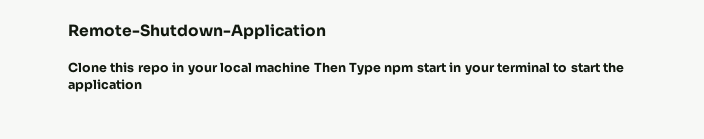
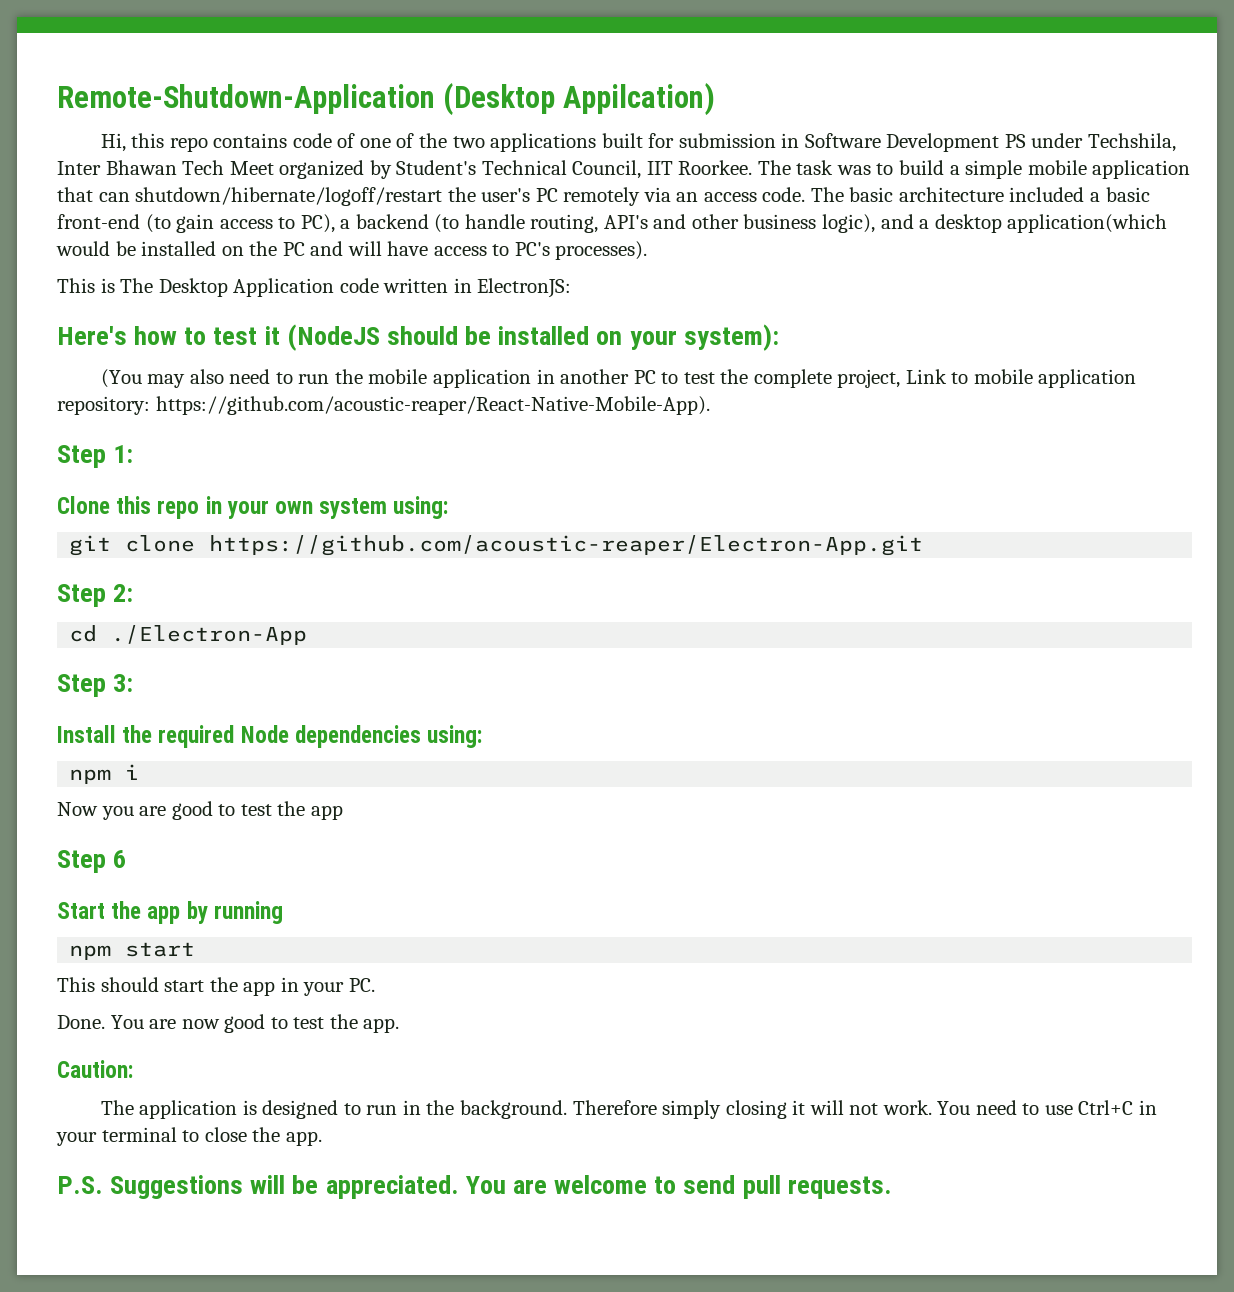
(326, 32) none -> [443,83,716,116] [100,133,1176,152] [57,160,1191,179] [57,187,1150,206] [57,214,1168,233] [56,241,648,260] [57,278,572,298] [57,324,779,351] [100,369,1137,388] [57,396,710,415] [57,445,134,468] (Desktop Appilcation) // Hi, this repo contains code of one of the two applications built for submission in Software Development PS under Techshila, Inter Bhawan Tech Meet organized by Student's Technical Council, IIT Roorkee. The task was to build a simple mobile application that can shutdown/hibernate/logoff/restart the user's PC remotely via an access code. The basic architecture included a basic front-end (to gain access to PC), a backend (to handle routing, API's and other business logic), and a desktop application(which would be installed on the PC and will have access to PC's processes). // This is The Desktop Application code written in ElectronJS: // Here's how to test it (NodeJS should be installed on your system): // (You may also need to run the mobile application in another PC to test the complete project, Link to mobile application repository: https://github.com/acoustic-reaper/React-Native-Mobile-App). // Step 1:
[219,62,624,75] [68,79,142,92] local machine Then Type npm start in your terminal to start the application -> [275,496,449,519] [69,535,924,556] [57,584,134,607] [69,625,308,645] [57,674,134,697] [57,725,483,748] [69,764,140,784] [57,801,343,820] [57,850,127,873] [57,901,283,924] [69,942,196,960] [57,977,375,996] [57,1014,400,1033] [57,1060,133,1078] [100,1100,1157,1119] [56,1127,322,1146] [57,1175,892,1199] own system using: // git clone https://github.com/acoustic-reaper/Electron-App.git // Step 2: // cd ./Electron-App // Step 3: // Install the required Node dependencies using: // npm i // Now you are good to test the app // Step 6 // Start the app by running // npm start // This should start the app in your PC. // Done. You are now good to test the app. // Caution: // The application is designed to run in the background. Therefore simply closing it will not work. You need to use Ctrl+C in your terminal to close the app. // P.S. Suggestions will be appreciated. You are welcome to send pull requests.

